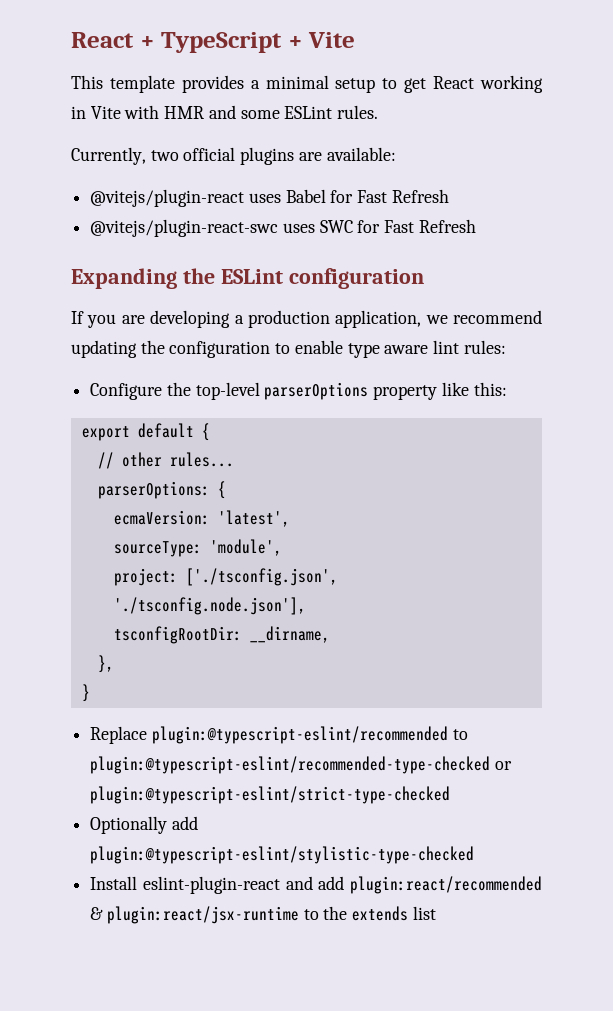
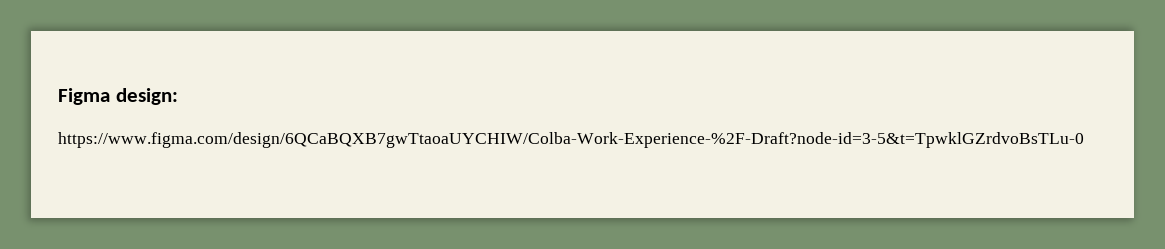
[71,32,356,53] [71,75,544,93] [71,105,379,119] [71,147,396,165] [90,189,449,207] [90,219,476,237] [71,268,424,289] [71,310,542,328] [71,340,506,358] [90,382,507,400] [81,423,210,441] [97,452,234,469] [97,481,226,499] [113,510,290,527] [113,539,282,557] [113,568,338,586] [113,597,306,615] [113,626,330,644] [97,655,114,673] [81,684,90,702] [90,726,468,744] [90,756,512,774] [90,786,451,804] [90,816,198,834] [90,846,475,864] [90,876,542,894] [90,906,436,924] React + TypeScript + Vite // This template provides a minimal setup to get React working in Vite with HMR and some ESLint rules. // Currently, two official plugins are available: // @vitejs/plugin-react uses Babel for Fast Refresh // @vitejs/plugin-react-swc uses SWC for Fast Refresh // Expanding the ESLint configuration // If you are developing a production application, we recommend updating the configuration to enable type aware lint rules: // Configure the top-level parserOptions property like this: // export default { // // other rules... // parserOptions: { // ecmaVersion: 'latest', // sourceType: 'module', // project: ['./tsconfig.json', './tsconfig.node.json'], // tsconfigRootDir: __dirname, // }, // } // Replace plugin:@typescript-eslint/recommended to plugin:@typescript-eslint/recommended-type-checked or plugin:@typescript-eslint/strict-type-checked // Optionally add plugin:@typescript-eslint/stylistic-type-checked // Install eslint-plugin-react and add plugin:react/recommended & plugin:react/jsx-runtime to the extends list -> [58,88,178,105] [58,132,1084,148] Figma design: // https://www.figma.com/design/6QCaBQXB7gwTtaoaUYCHIW/Colba-Work-Experience-%2F-Draft?node-id=3-5&t=TpwklGZrdvoBsTLu-0

